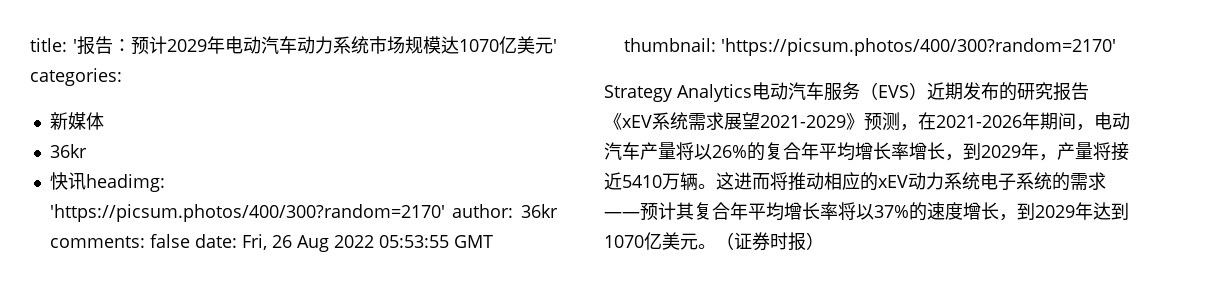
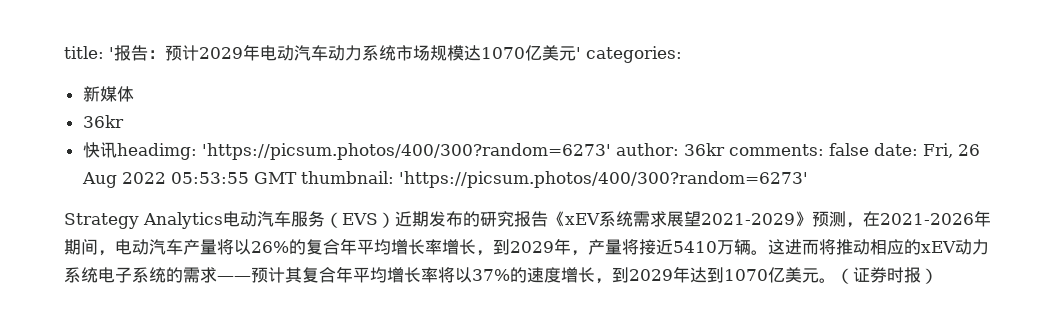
[49,204,445,222] 'https://picsum.photos/400/300?random=2170' -> [201,143,611,160] 'https://picsum.photos/400/300?random=6273'
[720,38,1116,56] 'https://picsum.photos/400/300?random=2170' -> [398,171,808,188] 'https://picsum.photos/400/300?random=6273'

